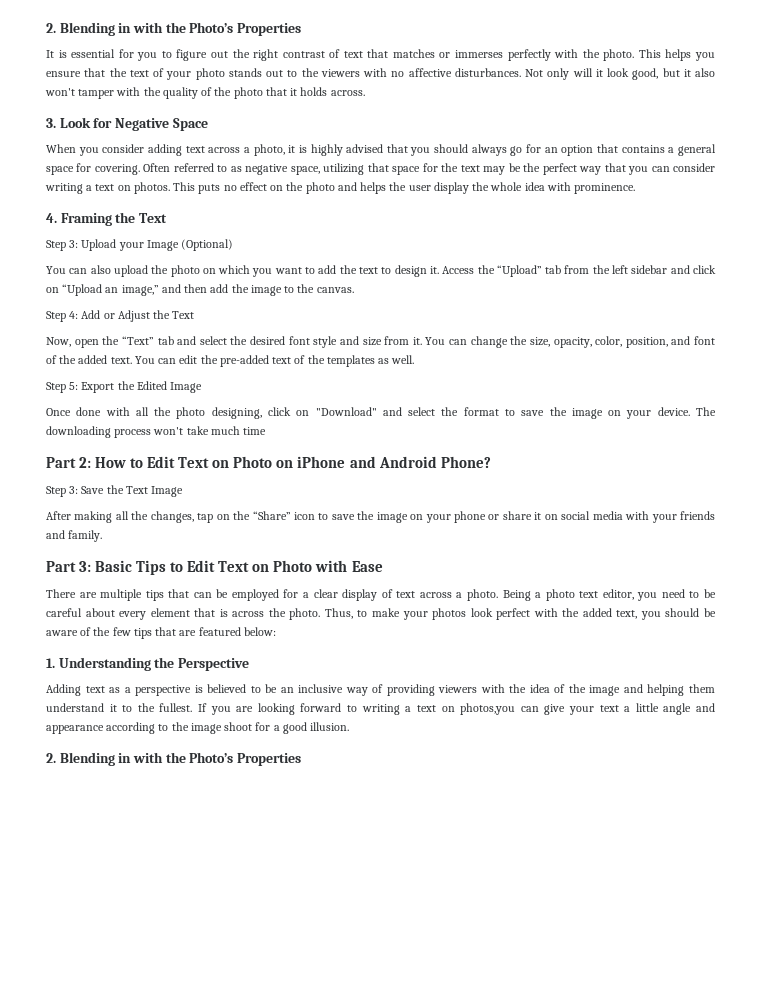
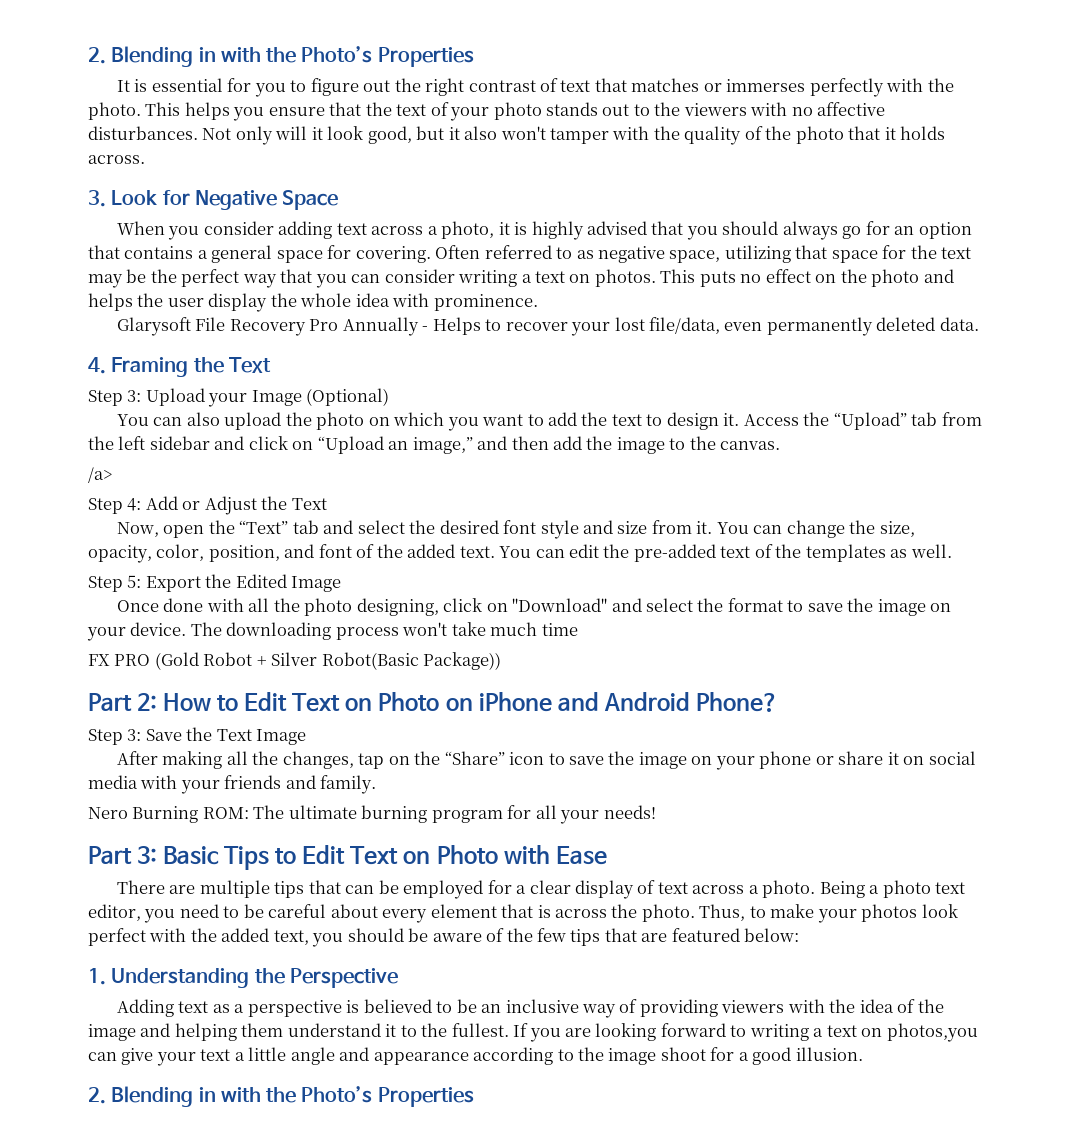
(636, 188) none -> [116,317,979,336] // Glarysoft File Recovery Pro Annually - Helps to recover your lost file/data, even permanently deleted data.
(354, 290) none -> [88,467,113,483] // /a>
(267, 431) none -> [88,652,502,670] // FX PRO (Gold Robot + Silver Robot(Basic Package))
(103, 536) none -> [88,805,656,824] // Nero Burning ROM: The ultimate burning program for all your needs!

